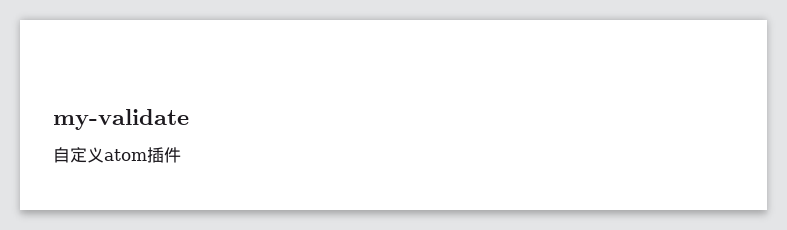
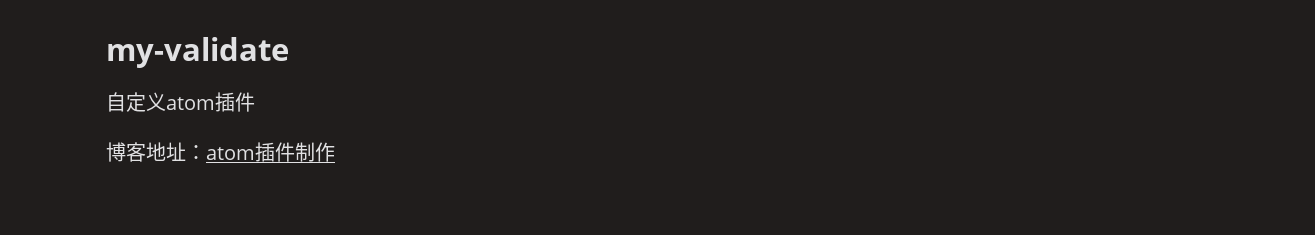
(181, 155) none -> [106,142,335,162] // 博客地址：atom插件制作

